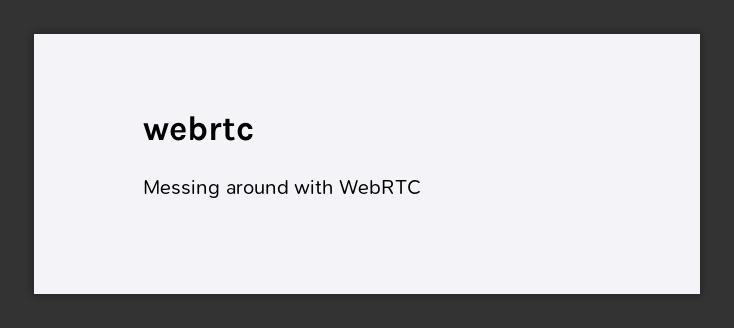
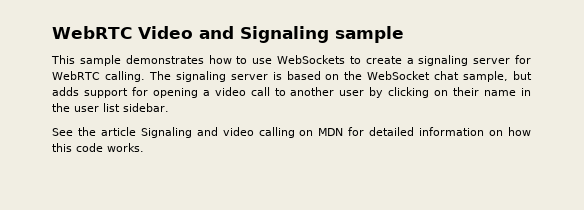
[143,116,254,141] [143,179,421,198] webrtc // Messing around with WebRTC -> [52,26,404,43] [51,55,531,66] [52,71,533,82] [52,87,531,98] [52,103,169,112] [52,127,531,138] [52,143,144,152] WebRTC Video and Signaling sample // This sample demonstrates how to use WebSockets to create a signaling server for WebRTC calling. The signaling server is based on the WebSocket chat sample, but adds support for opening a video call to another user by clicking on their name in the user list sidebar. // See the article Signaling and video calling on MDN for detailed information on how this code works.

